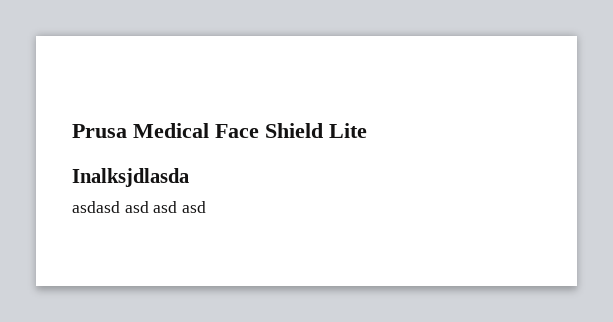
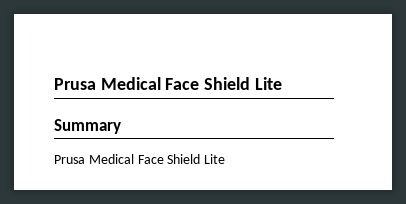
[72,168,189,187] [72,201,207,213] Inalksjdlasda // asdasd asd asd asd -> [54,119,121,134] [54,154,226,164] Summary // Prusa Medical Face Shield Lite

